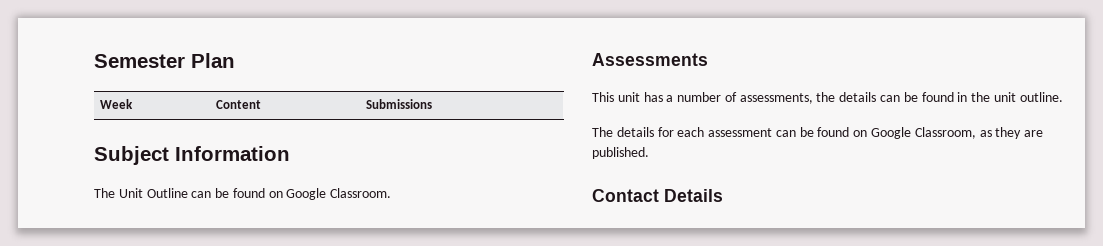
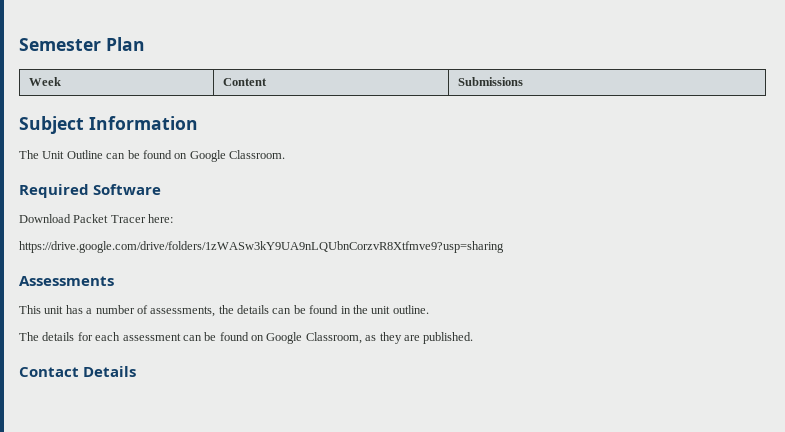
(392, 193) none -> [19,184,162,198] [19,214,174,223] [19,241,504,253] // Required Software // Download Packet Tracer here: // https://drive.google.com/drive/folders/1zWASw3kY9UA9nLQUbnCorzvR8Xtfmve9?usp=sharing

